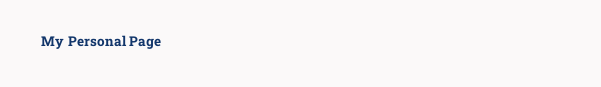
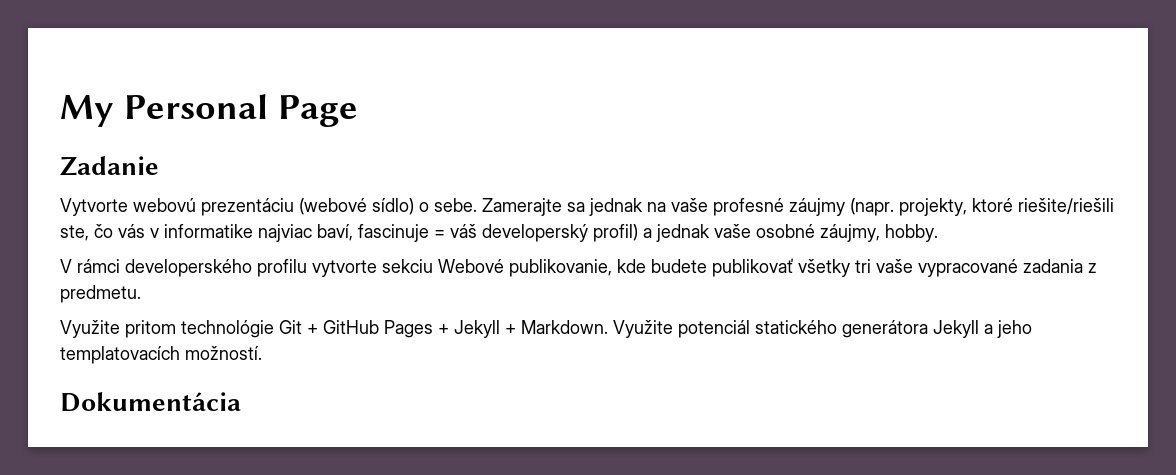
(162, 42) none -> [60,156,159,176] [60,198,1114,216] [60,224,938,242] [60,258,1097,277] [60,285,141,303] [60,320,1032,338] [60,346,262,364] [60,392,241,412] // Zadanie // Vytvorte webovú prezentáciu (webové sídlo) o sebe. Zamerajte sa jednak na vaše profesné záujmy (napr. projekty, ktoré riešite/riešili ste, čo vás v informatike najviac baví, fascinuje = váš developerský profil) a jednak vaše osobné záujmy, hobby. // V rámci developerského profilu vytvorte sekciu Webové publikovanie, kde budete publikovať všetky tri vaše vypracované zadania z predmetu. // Využite pritom technológie Git + GitHub Pages + Jekyll + Markdown. Využite potenciál statického generátora Jekyll a jeho templatovacích možností. // Dokumentácia

